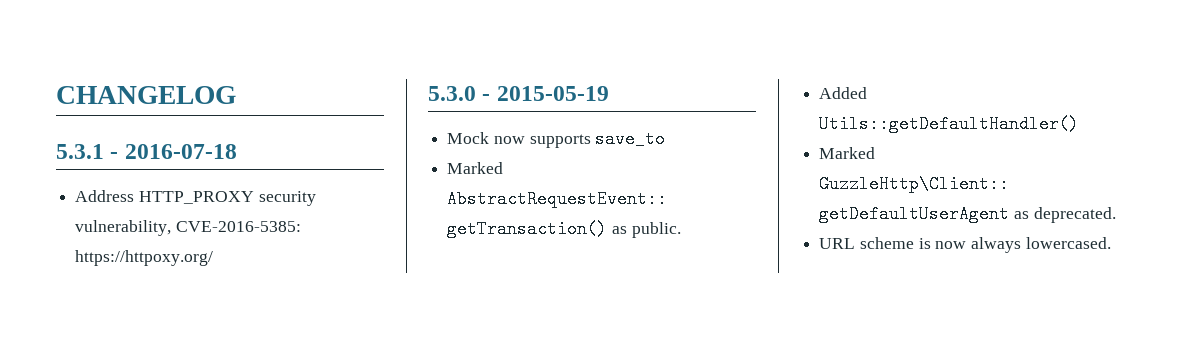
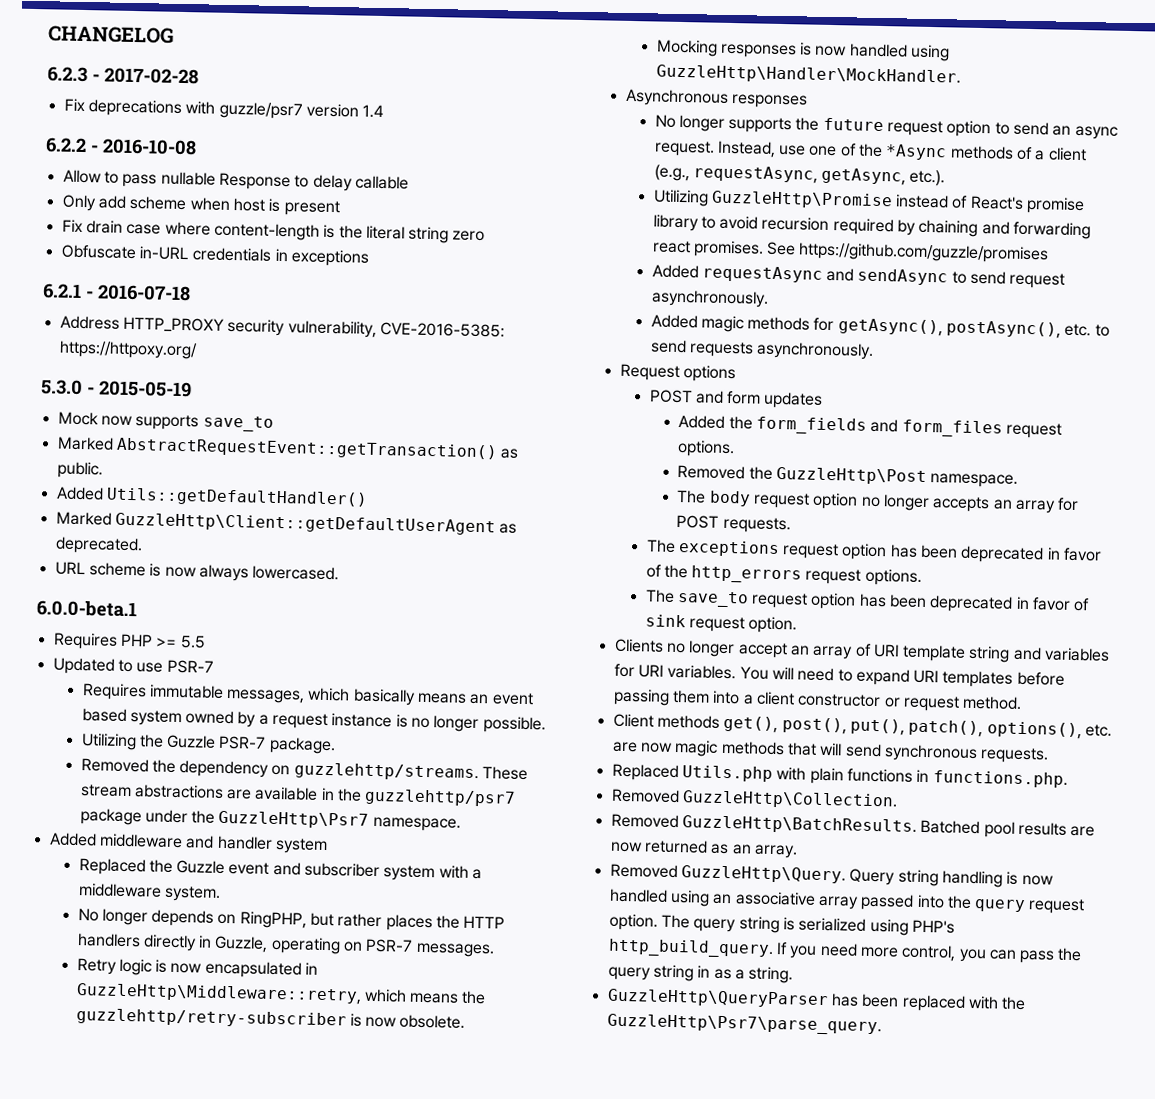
[56,144,104,159] 5.3.1 -> [47,66,199,85] [63,98,385,120] [45,137,197,156] [62,169,409,192] [61,194,340,217] [61,219,486,244] [60,244,369,267] [42,283,82,299] 6.2.3 - 2017-02-28 // Fix deprecations with guzzle/psr7 version 1.4 // 6.2.2 - 2016-10-08 // Allow to pass nullable Response to delay callable // Only add scheme when host is present // Fix drain case where content-length is the literal string zero // Obfuscate in-URL credentials in exceptions // 6.2.1
(1111, 243) none -> [36,599,137,618] [52,632,206,650] [52,657,214,675] [81,683,534,706] [81,708,546,734] [80,733,336,755] [80,758,529,782] [79,784,517,807] [79,808,461,832] [48,832,328,855] [78,858,483,882] [77,883,221,902] [77,908,506,932] [76,933,495,958] [76,958,319,979] [75,983,487,1005] [75,1008,466,1029] [655,39,951,62] [655,64,961,86] [624,88,808,109] [654,114,1118,140] [653,140,1087,162] [653,164,946,187] [652,189,1086,215] [652,214,1092,240] [651,240,1050,264] [651,264,1066,289] [650,289,769,308] [650,314,1110,339] [649,339,875,360] [619,363,736,383] [648,389,824,409] [678,415,1063,439] [677,439,736,458] [677,464,1019,488] [676,489,1080,514] [676,514,791,534] [645,539,1103,564] [645,564,922,586] [644,589,1091,613] [644,614,798,634] [613,638,1111,663] [613,663,1065,688] [612,688,1023,712] [612,713,1112,740] [611,739,1050,764] [611,763,1068,788] [610,788,898,810] [610,813,1096,838] [609,839,798,859] [609,863,1054,888] [608,888,1086,915] [608,913,955,936] [607,938,1083,964] [607,964,794,984] [606,988,1027,1012] [606,1013,882,1036] // 6.0.0-beta.1 // Requires PHP >= 5.5 // Updated to use PSR-7 // Requires immutable messages, which basically means an event based system owned by a request instance is no longer possible. // Utilizing the Guzzle PSR-7 package. // Removed the dependency on guzzlehttp/streams. These stream abstractions are available in the guzzlehttp/psr7 package under the GuzzleHttp\Psr7 namespace. // Added middleware and handler system // Replaced the Guzzle event and subscriber system with a middleware system. // No longer depends on RingPHP, but rather places the HTTP handlers directly in Guzzle, operating on PSR-7 messages. // Retry logic is now encapsulated in GuzzleHttp\Middleware::retry, which means the guzzlehttp/retry-subscriber is now obsolete. // Mocking responses is now handled using GuzzleHttp\Handler\MockHandler. // Asynchronous responses // No longer supports the future request option to send an async request. Instead, use one of the *Async methods of a client (e.g., requestAsync, getAsync, etc.). // Utilizing GuzzleHttp\Promise instead of React's promise library to avoid recursion required by chaining and forwarding react promises. See https://github.com/guzzle/promises // Added requestAsync and sendAsync to send request asynchronously. // Added magic methods for getAsync(), postAsync(), etc. to send requests asynchronously. // Request options // POST and form updates // Added the form_fields and form_files request options. // Removed the GuzzleHttp\Post namespace. // The body request option no longer accepts an array for POST requests. // The exceptions request option has been deprecated in favor of the http_errors request options. // The save_to request option has been deprecated in favor of sink request option. // Clients no longer accept an array of URI template string and variables for URI variables. You will need to expand URI templates before passing them into a client constructor or request method. // Client methods get(), post(), put(), patch(), options(), etc. are now magic methods that will send synchronous requests. // Replaced Utils.php with plain functions in functions.php. // Removed GuzzleHttp\Collection. // Removed GuzzleHttp\BatchResults. Batched pool results are now returned as an array. // Removed GuzzleHttp\Query. Query string handling is now handled using an associative array passed into the query request option. The query string is serialized using PHP's http_build_query. If you need more control, you can pass the query string in as a string. // GuzzleHttp\QueryParser has been replaced with the GuzzleHttp\Psr7\parse_query.

